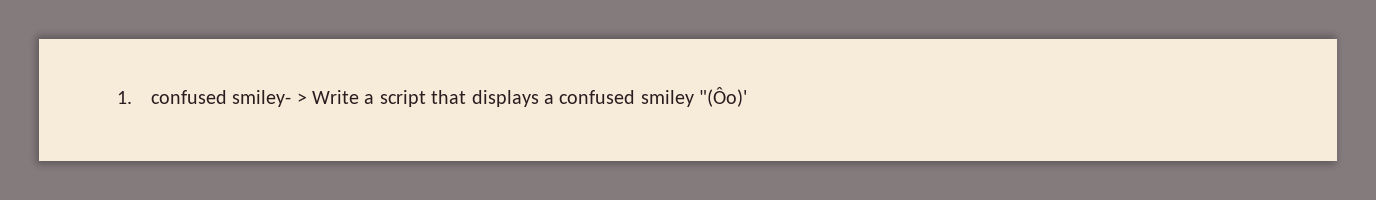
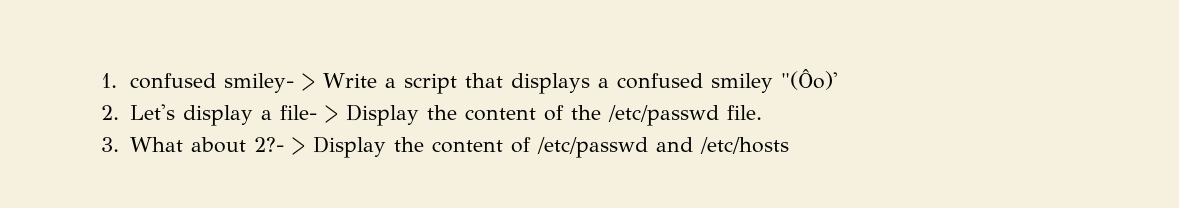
(748, 97) none -> [101,104,762,126] [101,136,789,158] // 2. Let's display a file- > Display the content of the /etc/passwd file. // 3. What about 2?- > Display the content of /etc/passwd and /etc/hosts

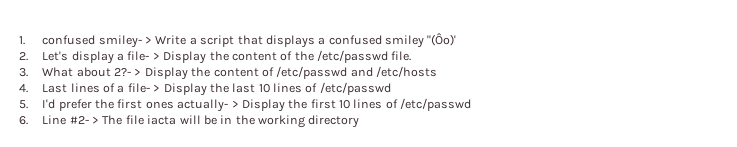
(789, 145) none -> [19,82,391,96] [19,98,472,112] [19,115,360,128] // 4. Last lines of a file- > Display the last 10 lines of /etc/passwd // 5. I'd prefer the first ones actually- > Display the first 10 lines of /etc/passwd // 6. Line #2- > The file iacta will be in the working directory

